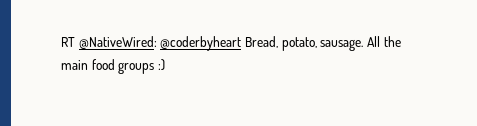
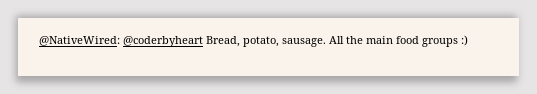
[61,37,75,47] RT -> (39, 41) none

